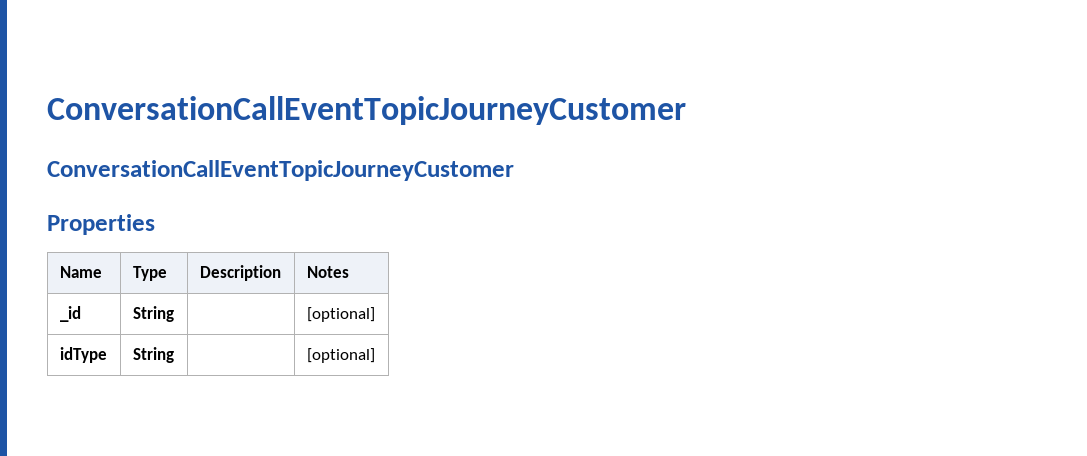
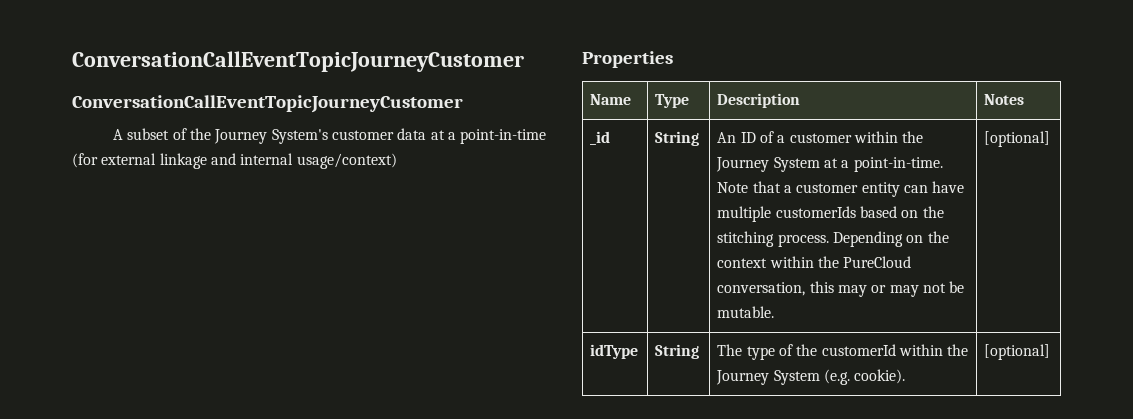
(514, 170) none -> [112,128,547,144] [72,153,397,169] // A subset of the Journey System's customer data at a point-in-time (for external linkage and internal usage/context)
[306,307,375,322] [59,347,107,363] [132,347,174,363] | [optional] // idType | String | -> [717,131,924,143] [716,157,943,172] [717,181,965,197] [717,206,944,222] [717,231,949,247] [717,256,912,268] [717,281,965,297] [717,306,775,318] [984,131,1051,147] [590,344,639,359] [655,344,700,359] [717,344,969,360] [716,369,906,385] An ID of a customer within the Journey System at a point-in-time. Note that a customer entity can have multiple customerIds based on the stitching process. Depending on the context within the PureCloud conversation, this may or may not be mutable. | [optional] // idType | String | The type of the customerId within the Journey System (e.g. cookie).

